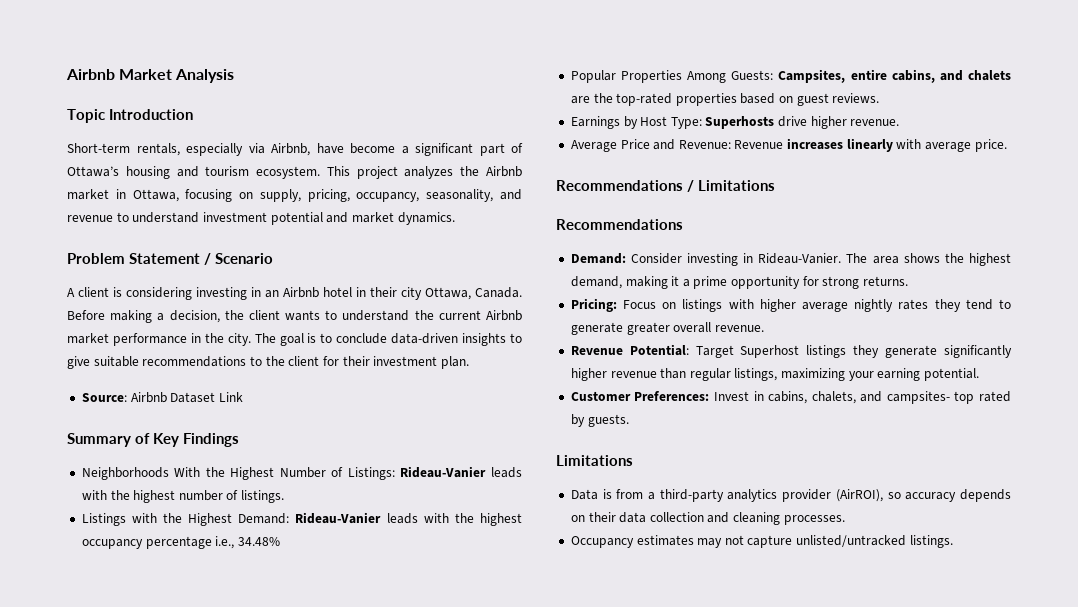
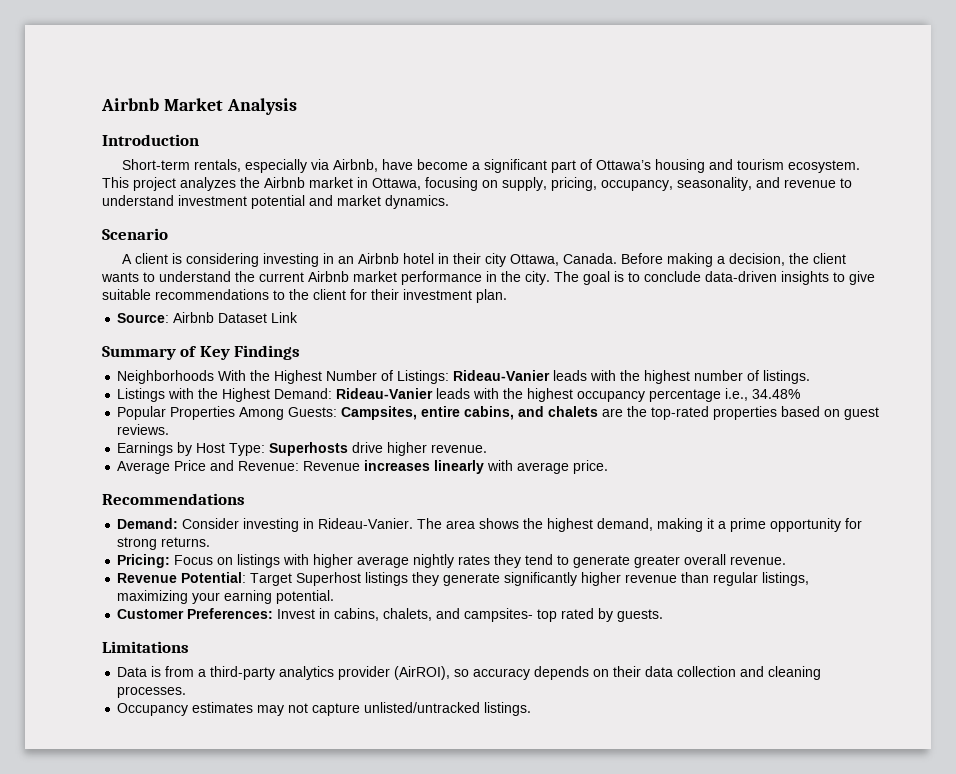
[67,109,105,123] Topic -> (297, 106) none
[67,253,211,265] Problem Statement / -> (449, 202) none
[556,180,775,192] // Recommendations / Limitations -> (609, 467) none

